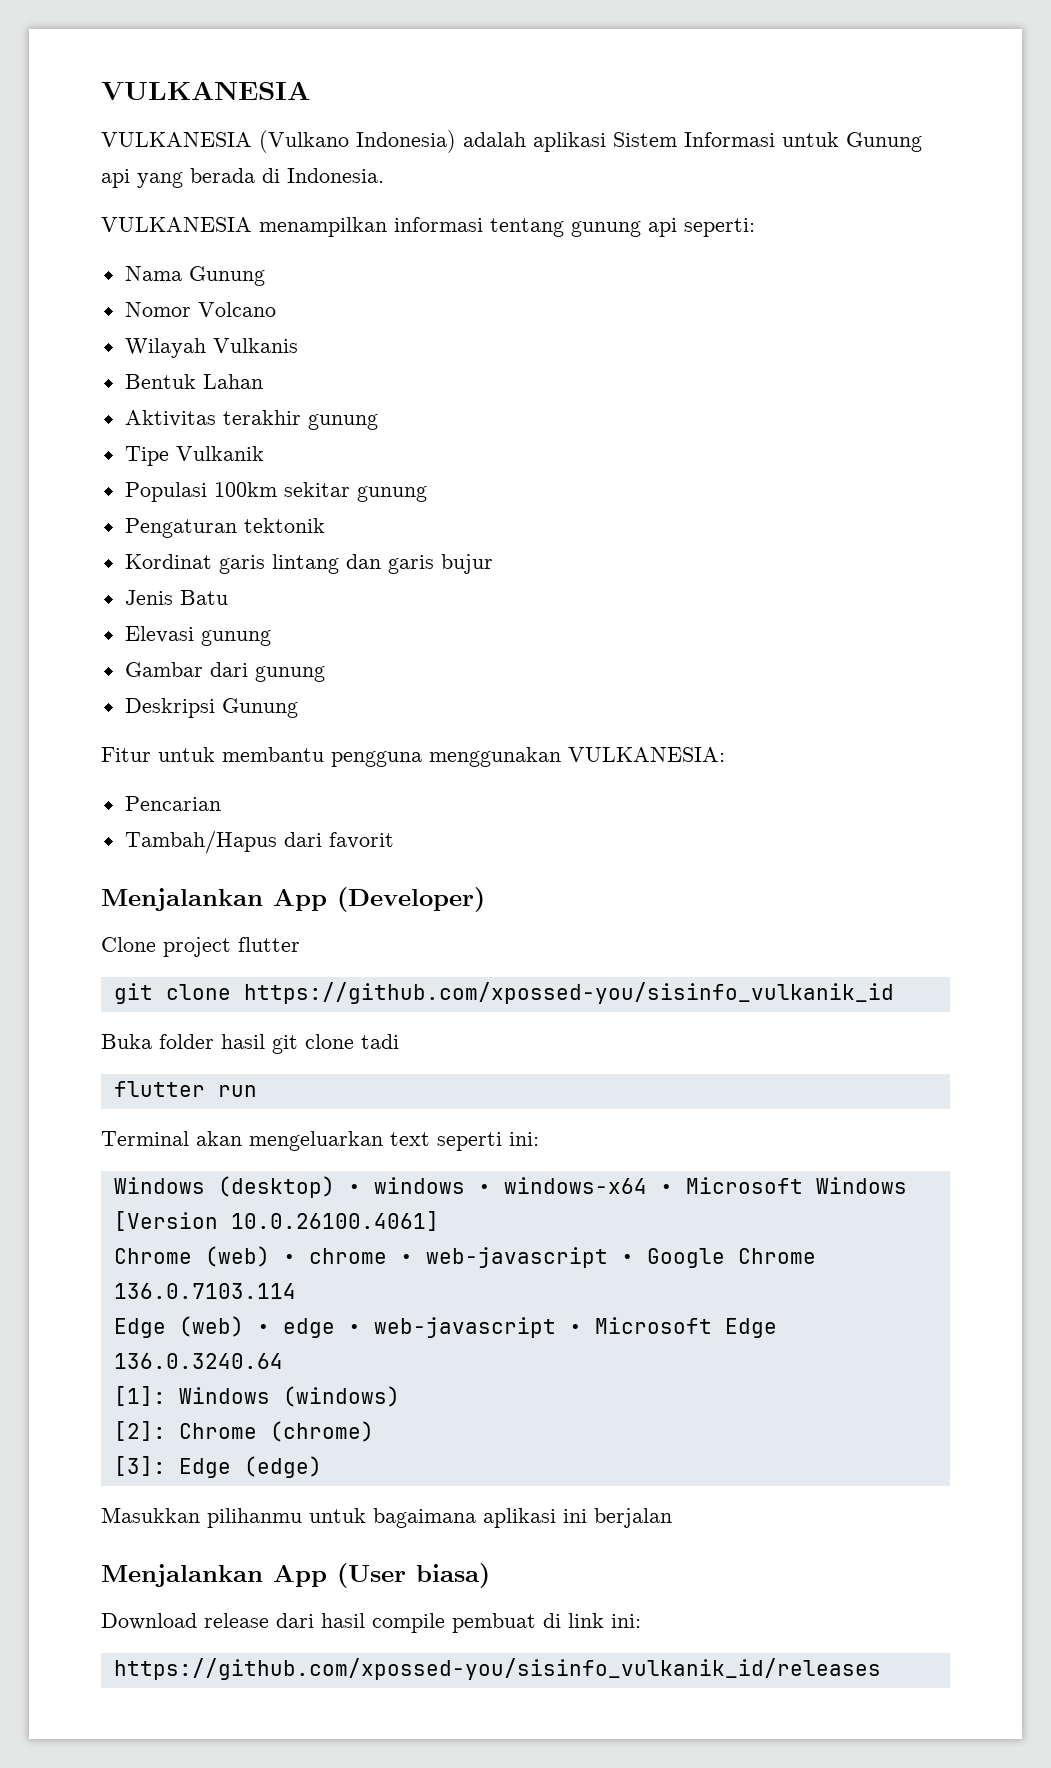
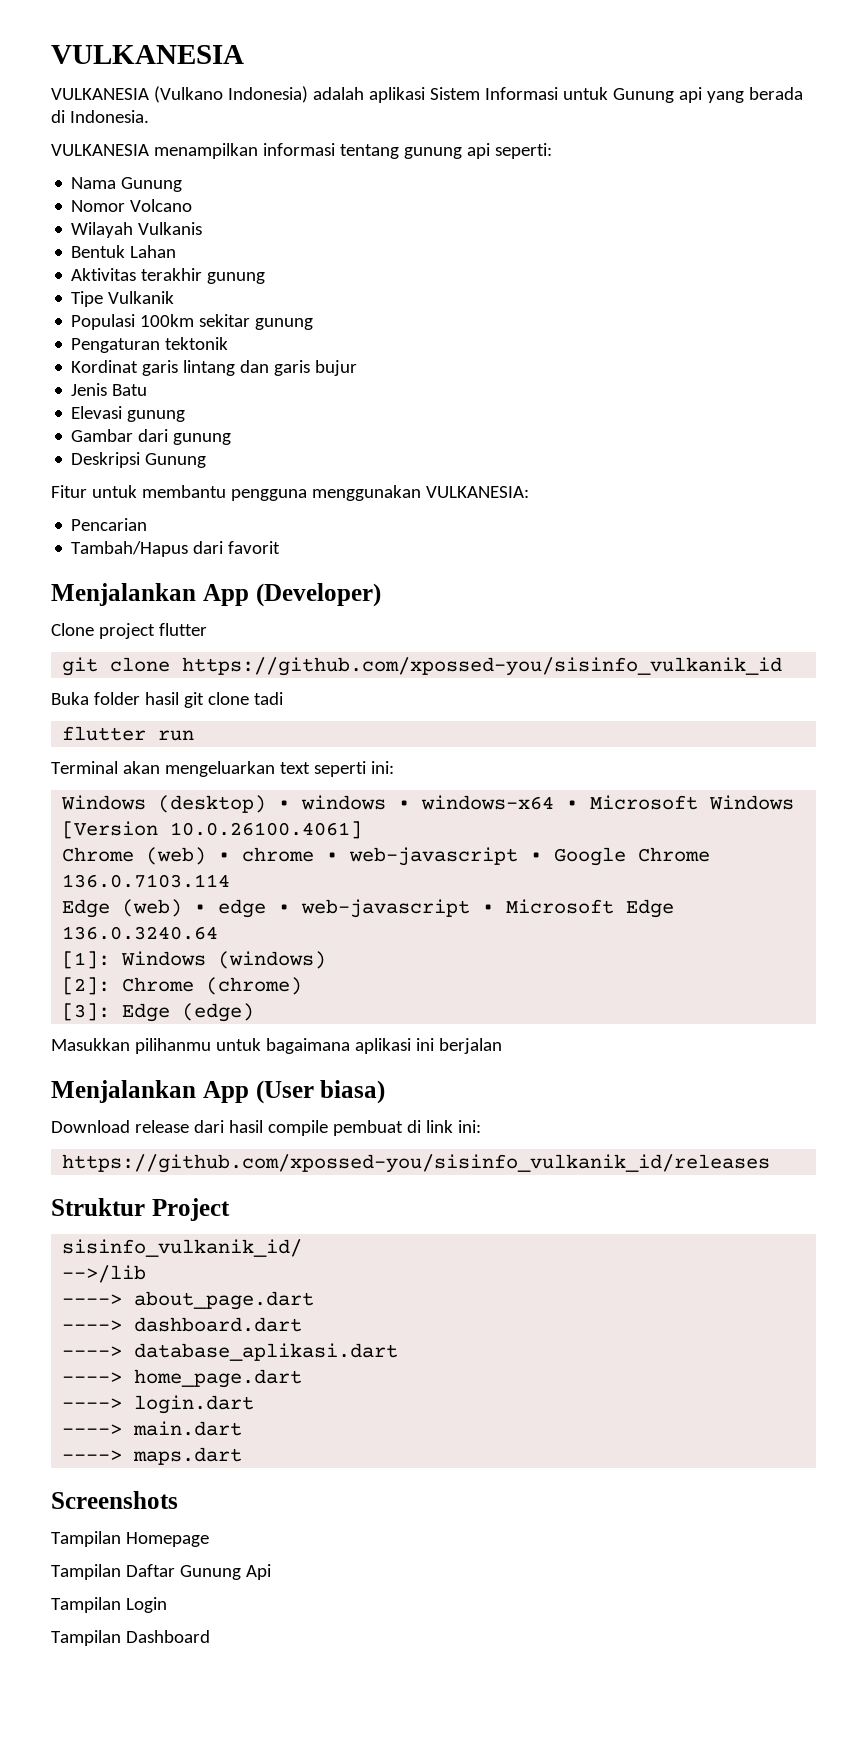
(881, 1669) none -> [51,1198,230,1221] [62,1239,303,1257] [62,1265,147,1283] [62,1291,315,1310] [62,1317,303,1332] [62,1343,399,1361] [62,1369,303,1388] [62,1395,255,1414] [62,1421,243,1436] [62,1447,243,1465] [51,1491,178,1509] [51,1531,209,1547] [51,1564,271,1580] [51,1597,167,1613] [51,1630,210,1646] // Struktur Project // sisinfo_vulkanik_id/ // -->/lib // ----> about_page.dart // ----> dashboard.dart // ----> database_aplikasi.dart // ----> home_page.dart // ----> login.dart // ----> main.dart // ----> maps.dart // Screenshots // Tampilan Homepage // Tampilan Daftar Gunung Api // Tampilan Login // Tampilan Dashboard

